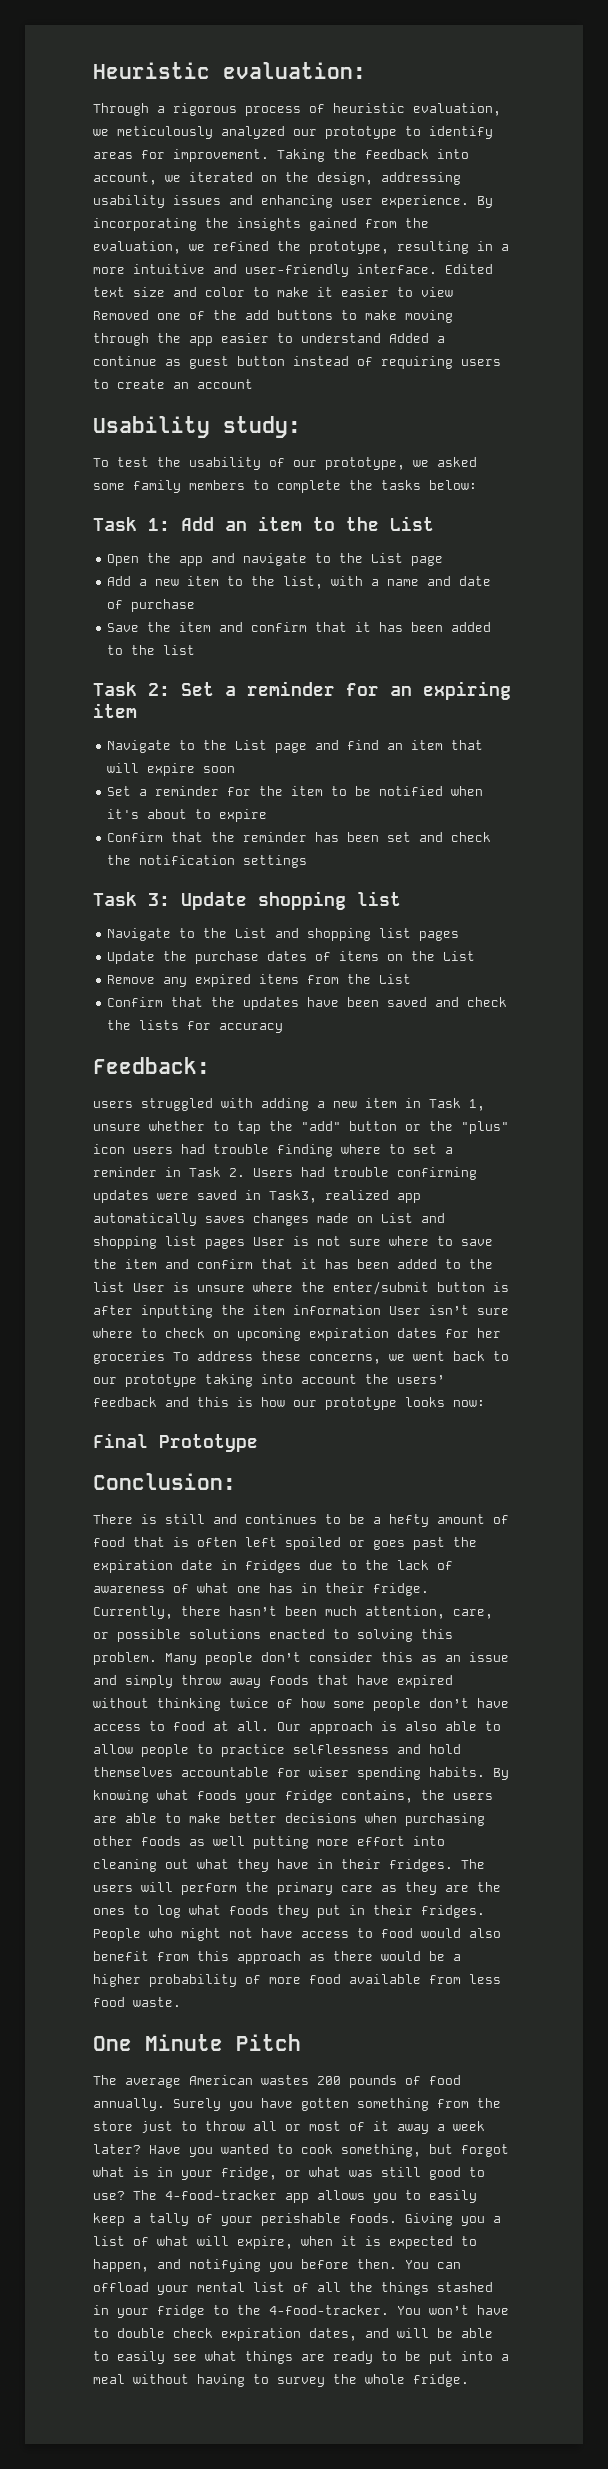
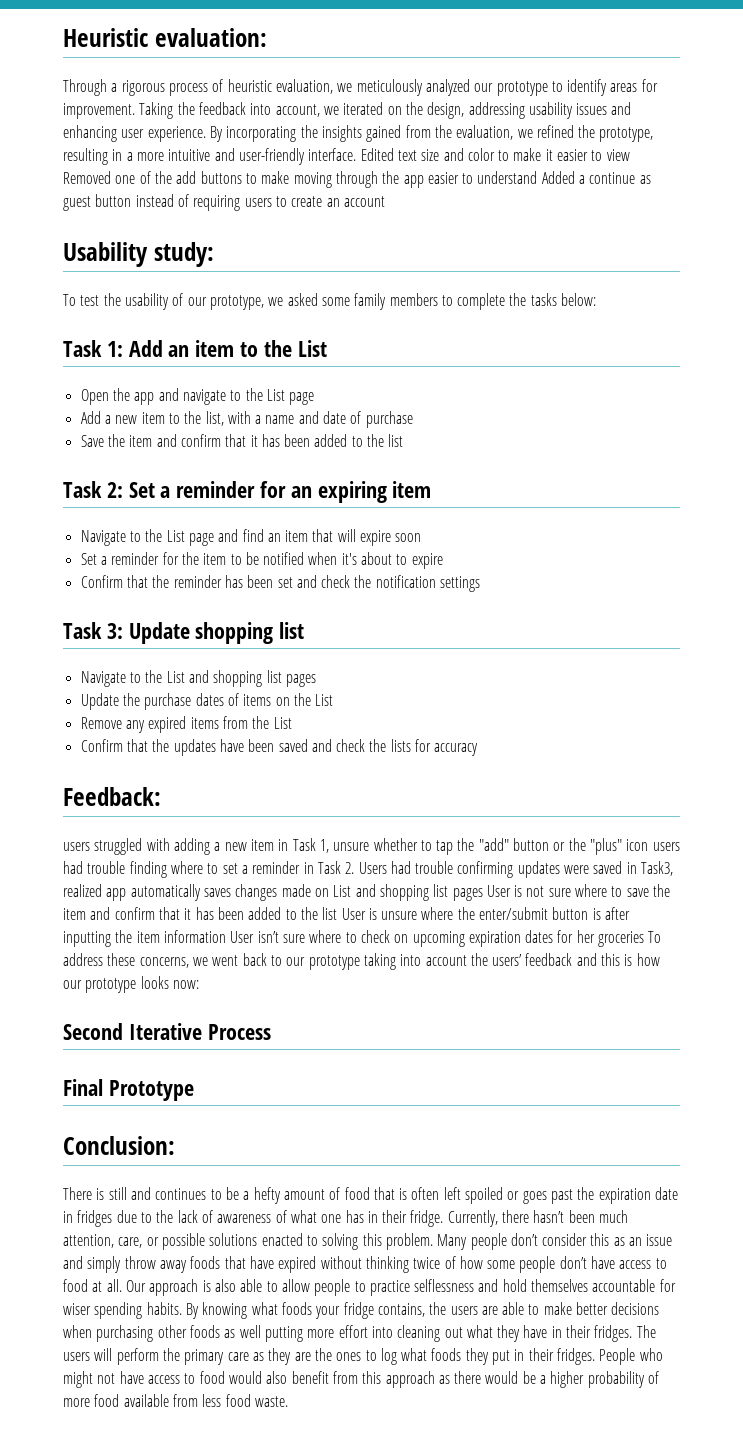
(485, 1403) none -> [63,1023,271,1040] // Second Iterative Process
[93,2034,301,2051] [93,2075,461,2088] [93,2098,501,2111] [93,2121,485,2134] [93,2144,509,2157] [93,2167,485,2180] [93,2190,477,2203] [93,2213,501,2226] [93,2236,477,2249] [93,2259,461,2272] [93,2282,493,2295] [93,2305,509,2318] [93,2328,493,2341] [93,2351,509,2364] [93,2374,469,2387] // One Minute Pitch // The average American wastes 200 pounds of food annually. Surely you have gotten something from the store just to throw all or most of it away a week later? Have you wanted to cook something, but forgot what is in your fridge, or what was still good to use? The 4-food-tracker app allows you to easily keep a tally of your perishable foods. Giving you a list of what will expire, when it is expected to happen, and notifying you before then. You can offload your mental list of all the things stashed in your fridge to the 4-food-tracker. You won’t have to double check expiration dates, and will be able to easily see what things are ready to be put into a meal without having to survey the whole fridge. -> (288, 1401) none

